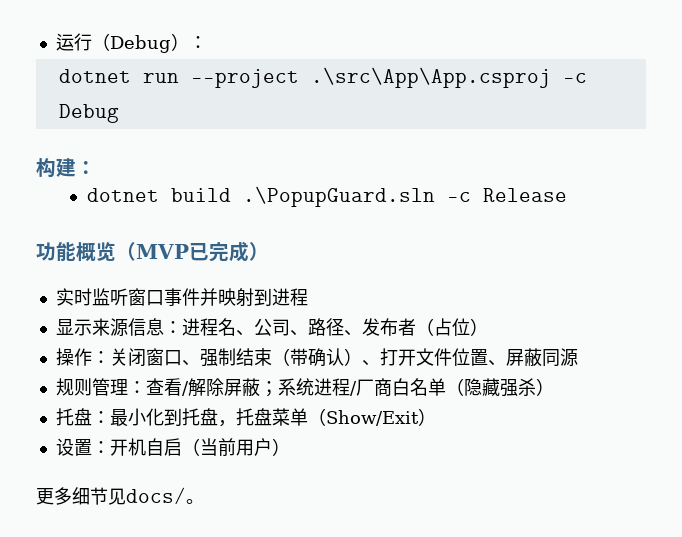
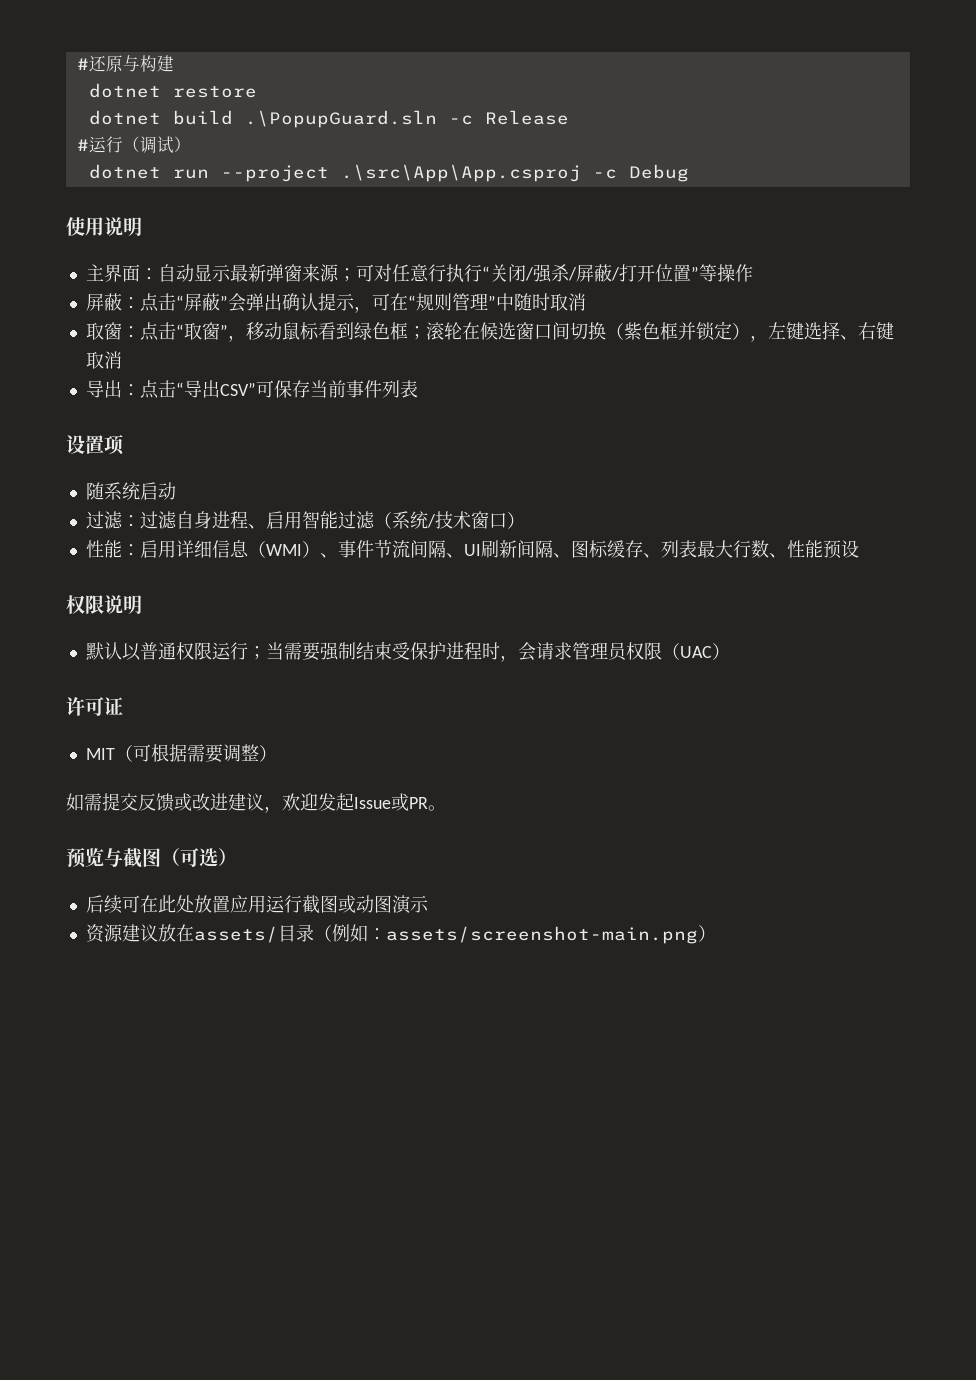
[55,33,207,53] 运行（Debug）： -> [76,55,174,72] [88,83,257,98] [88,110,569,128] [76,136,191,154] #还原与构建 // dotnet restore // dotnet build .\PopupGuard.sln -c Release // #运行（调试）
[36,158,96,178] [86,186,567,207] [36,241,269,262] [55,288,308,307] [55,318,488,337] [55,348,578,367] [55,378,554,397] [55,408,436,427] [55,438,290,456] [36,487,204,505] 构建： // dotnet build .\PopupGuard.sln -c Release // 功能概览（MVP已完成） // 实时监听窗口事件并映射到进程 // 显示来源信息：进程名、公司、路径、发布者（占位） // 操作：关闭窗口、强制结束（带确认）、打开文件位置、屏蔽同源 // 规则管理：查看/解除屏蔽；系统进程/厂商白名单（隐藏强杀） // 托盘：最小化到托盘，托盘菜单（Show/Exit） // 设置：开机自启（当前用户） // 更多细节见docs/。 -> [66,217,142,236] [85,264,753,283] [85,293,586,313] [85,321,894,342] [85,351,122,369] [85,380,418,399] [66,435,124,455] [85,482,176,500] [85,511,525,529] [85,540,859,559] [66,595,142,614] [85,642,730,662] [66,697,123,716] [85,744,277,763] [66,793,446,813] [66,848,237,868] [85,895,429,914] [85,924,716,944] 使用说明 // 主界面：自动显示最新弹窗来源；可对任意行执行“关闭/强杀/屏蔽/打开位置”等操作 // 屏蔽：点击“屏蔽”会弹出确认提示，可在“规则管理”中随时取消 // 取窗：点击“取窗”，移动鼠标看到绿色框；滚轮在候选窗口间切换（紫色框并锁定），左键选择、右键取消 // 导出：点击“导出CSV”可保存当前事件列表 // 设置项 // 随系统启动 // 过滤：过滤自身进程、启用智能过滤（系统/技术窗口） // 性能：启用详细信息（WMI）、事件节流间隔、UI刷新间隔、图标缓存、列表最大行数、性能预设 // 权限说明 // 默认以普通权限运行；当需要强制结束受保护进程时，会请求管理员权限（UAC） // 许可证 // MIT（可根据需要调整） // 如需提交反馈或改进建议，欢迎发起Issue或PR。 // 预览与截图（可选） // 后续可在此处放置应用运行截图或动图演示 // 资源建议放在assets/目录（例如：assets/screenshot-main.png）

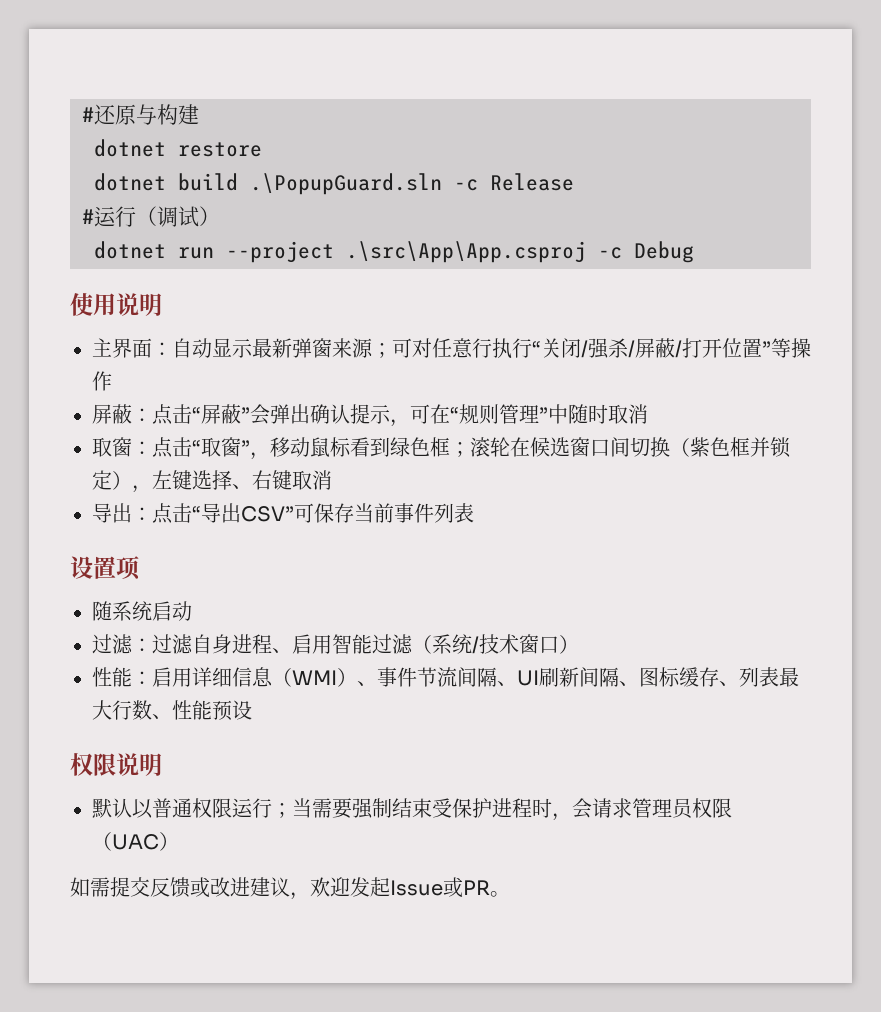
[66,697,123,716] [85,744,277,763] // 许可证 // MIT（可根据需要调整） -> (179, 841) none
[66,848,237,868] [85,895,429,914] [85,924,716,944] // 预览与截图（可选） // 后续可在此处放置应用运行截图或动图演示 // 资源建议放在assets/目录（例如：assets/screenshot-main.png） -> (510, 894) none

